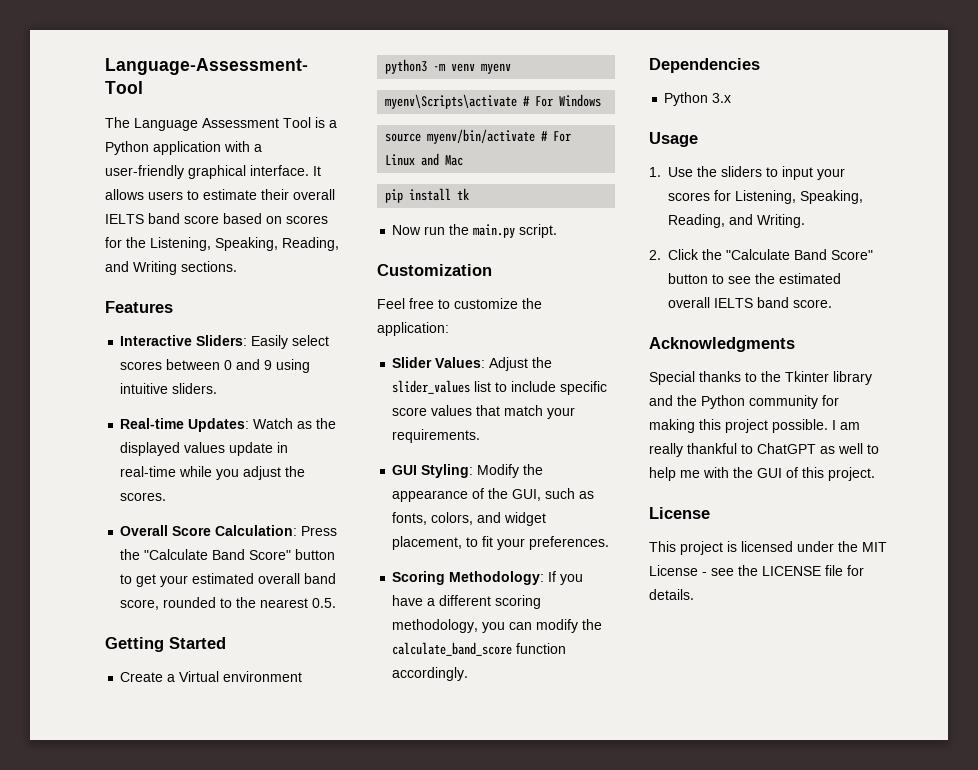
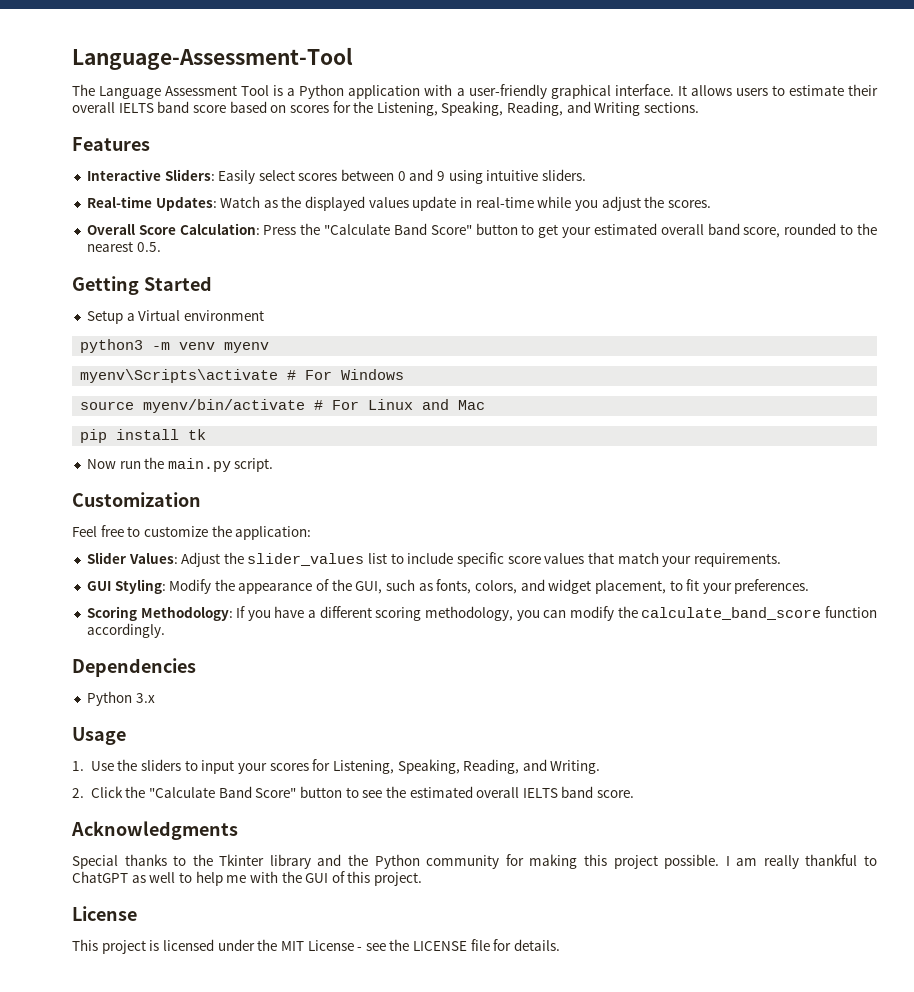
[120,672,164,682] Create -> [86,310,123,324] Setup

